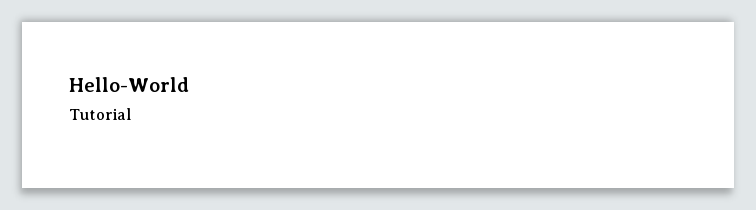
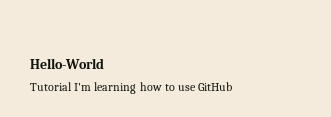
(131, 114) none -> [74,82,233,94] I'm learning how to use GitHub

